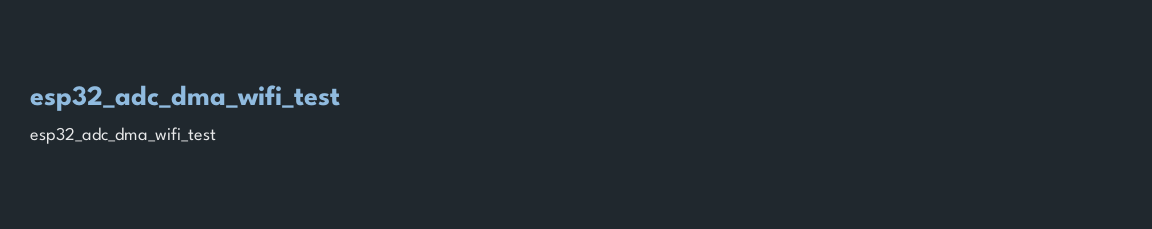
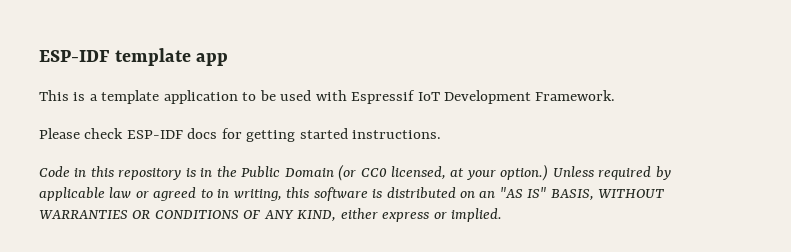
[30,85,340,111] [30,127,216,144] esp32_adc_dma_wifi_test // esp32_adc_dma_wifi_test -> [39,48,229,66] [39,90,616,104] [39,128,442,142] [39,164,671,181] [39,187,665,201] [39,208,503,222] ESP-IDF template app // This is a template application to be used with Espressif IoT Development Framework. // Please check ESP-IDF docs for getting started instructions. // Code in this repository is in the Public Domain (or CC0 licensed, at your option.) Unless required by applicable law or agreed to in writing, this software is distributed on an "AS IS" BASIS, WITHOUT WARRANTIES OR CONDITIONS OF ANY KIND, either express or implied.

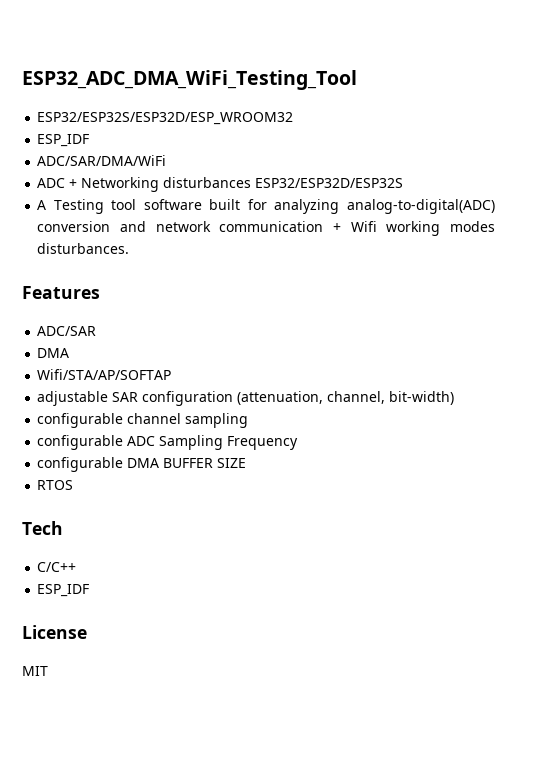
[39,48,229,66] [39,90,616,104] [39,128,442,142] [39,164,671,181] [39,187,665,201] [39,208,503,222] ESP-IDF template app // This is a template application to be used with Espressif IoT Development Framework. // Please check ESP-IDF docs for getting started instructions. // Code in this repository is in the Public Domain (or CC0 licensed, at your option.) Unless required by applicable law or agreed to in writing, this software is distributed on an "AS IS" BASIS, WITHOUT WARRANTIES OR CONDITIONS OF ANY KIND, either express or implied. -> [22,70,357,90] [37,112,294,125] [37,134,90,147] [37,155,167,166] [37,177,404,192] [37,199,495,214] [37,221,495,236] [37,243,130,254] [22,286,100,299] [37,326,97,336] [37,348,70,358] [37,369,172,380] [37,391,455,406] [37,413,249,428] [37,435,299,450] [37,457,247,472] [37,480,74,490] [22,521,63,535] [37,562,77,572] [37,584,90,597] [22,625,87,639] [22,666,48,676] ESP32_ADC_DMA_WiFi_Testing_Tool // ESP32/ESP32S/ESP32D/ESP_WROOM32 // ESP_IDF // ADC/SAR/DMA/WiFi // ADC + Networking disturbances ESP32/ESP32D/ESP32S // A Testing tool software built for analyzing analog-to-digital(ADC) conversion and network communication + Wifi working modes disturbances. // Features // ADC/SAR // DMA // Wifi/STA/AP/SOFTAP // adjustable SAR configuration (attenuation, channel, bit-width) // configurable channel sampling // configurable ADC Sampling Frequency // configurable DMA BUFFER SIZE // RTOS // Tech // C/C++ // ESP_IDF // License // MIT

